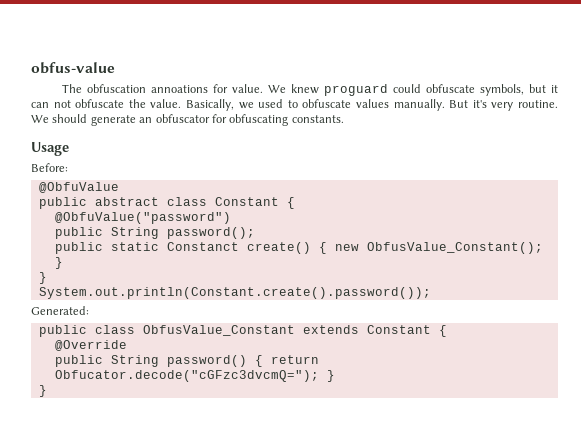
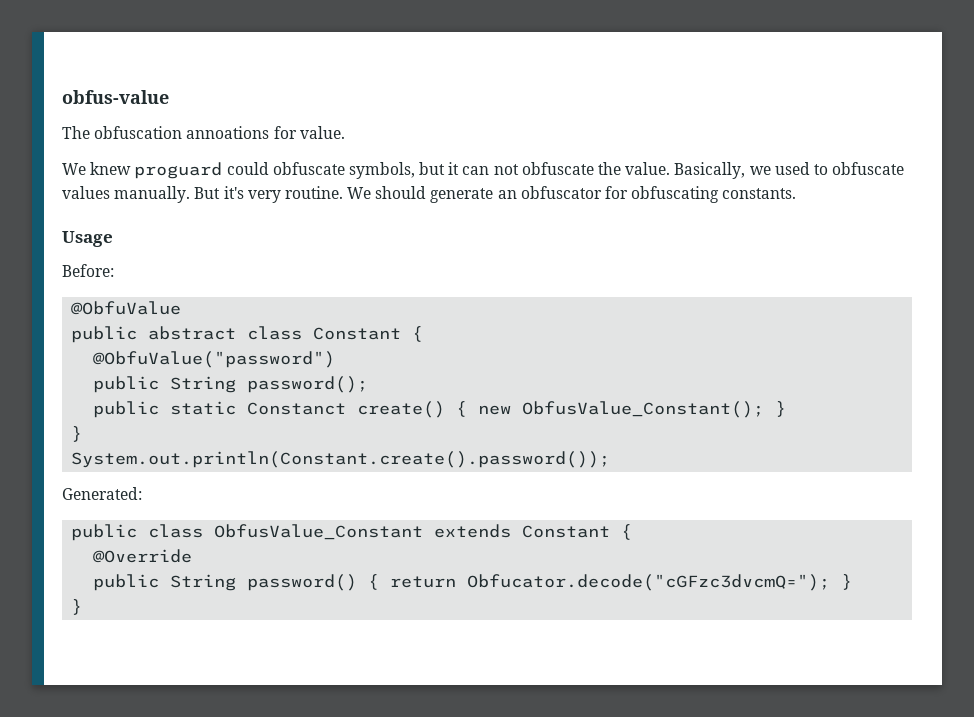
(263, 88) none -> (345, 132) //

